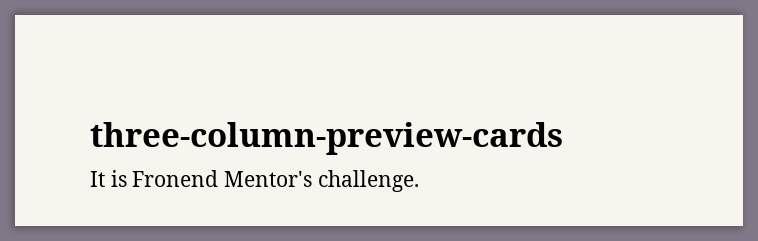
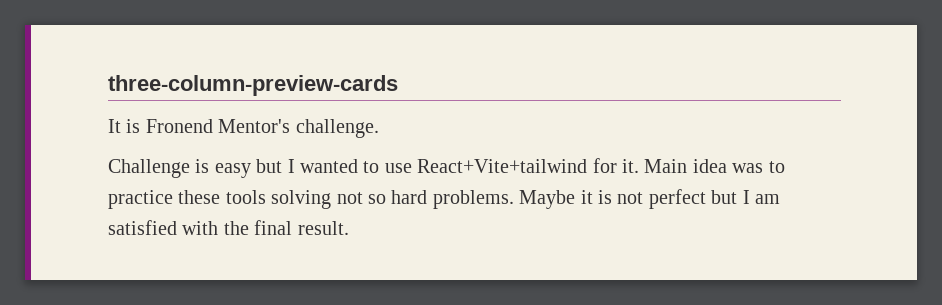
(419, 181) none -> [108,158,785,178] [108,189,780,209] [108,220,349,235] // Challenge is easy but I wanted to use React+Vite+tailwind for it. Main idea was to practice these tools solving not so hard problems. Maybe it is not perfect but I am satisfied with the final result.

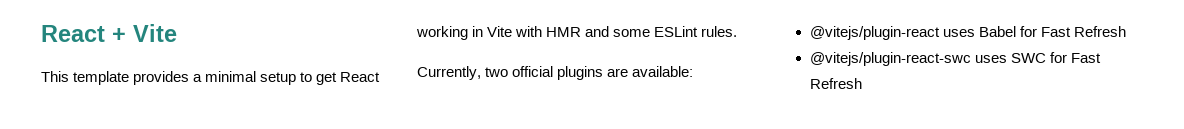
[108,75,398,96] [108,119,379,138] [108,158,785,178] [108,189,780,209] [108,220,349,235] three-column-preview-cards // It is Fronend Mentor's challenge. // Challenge is easy but I wanted to use React+Vite+tailwind for it. Main idea was to practice these tools solving not so hard problems. Maybe it is not perfect but I am satisfied with the final result. -> [41,24,177,42] [41,71,381,85] [416,26,738,40] [417,66,694,80] [809,26,1126,40] [809,52,1101,66] [809,78,862,89] React + Vite // This template provides a minimal setup to get React working in Vite with HMR and some ESLint rules. // Currently, two official plugins are available: // @vitejs/plugin-react uses Babel for Fast Refresh // @vitejs/plugin-react-swc uses SWC for Fast Refresh

